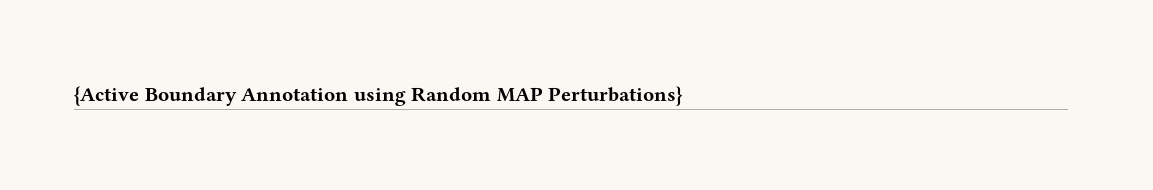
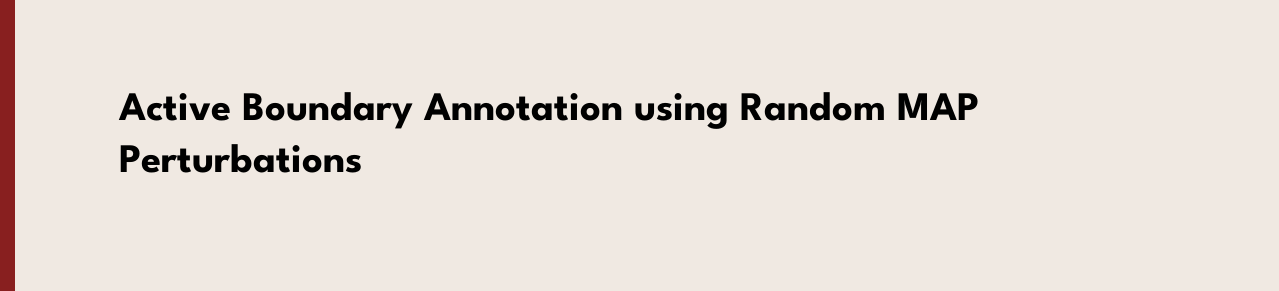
[74,86,139,106] {Active -> [118,93,231,121] Active
[548,86,684,106] Perturbations} -> [119,144,362,173] Perturbations

